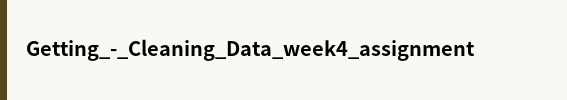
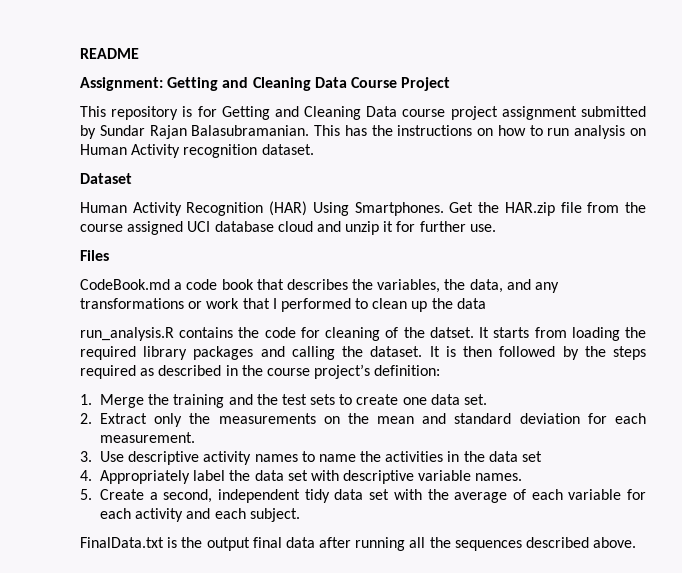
[26,39,475,61] Getting_-_Cleaning_Data_week4_assignment -> [80,48,139,59] [80,77,451,91] [80,106,646,120] [80,125,646,139] [80,144,314,158] [80,173,132,184] [80,201,647,216] [80,221,496,235] [80,250,109,261] [80,279,560,293] [80,298,486,312] [80,327,646,341] [80,346,646,360] [80,364,441,379] [80,394,488,408] [80,413,647,427] [99,432,195,443] [80,451,543,465] [80,470,523,484] [80,489,646,503] [99,508,300,522] [80,537,637,551] README // Assignment: Getting and Cleaning Data Course Project // This repository is for Getting and Cleaning Data course project assignment submitted by Sundar Rajan Balasubramanian. This has the instructions on how to run analysis on Human Activity recognition dataset. // Dataset // Human Activity Recognition (HAR) Using Smartphones. Get the HAR.zip file from the course assigned UCI database cloud and unzip it for further use. // Files // CodeBook.md a code book that describes the variables, the data, and any transformations or work that I performed to clean up the data // run_analysis.R contains the code for cleaning of the datset. It starts from loading the required library packages and calling the dataset. It is then followed by the steps required as described in the course project’s definition: // 1. Merge the training and the test sets to create one data set. // 2. Extract only the measurements on the mean and standard deviation for each measurement. // 3. Use descriptive activity names to name the activities in the data set // 4. Appropriately label the data set with descriptive variable names. // 5. Create a second, independent tidy data set with the average of each variable for each activity and each subject. // FinalData.txt is the output final data after running all the sequences described above.

